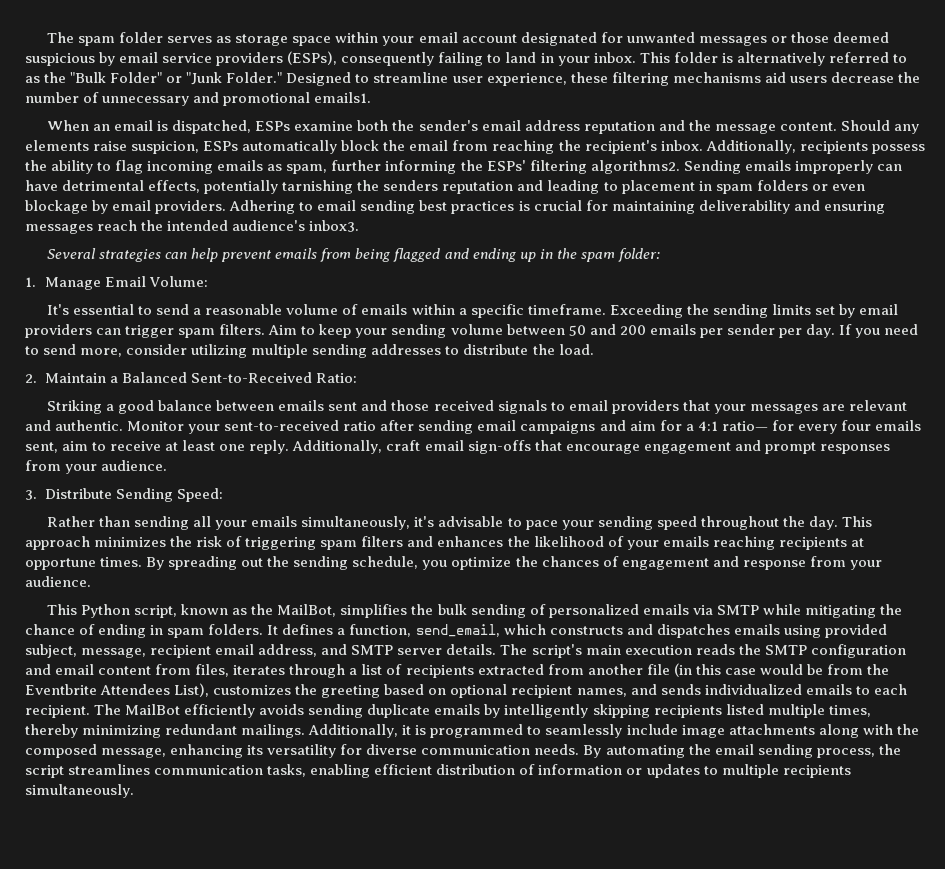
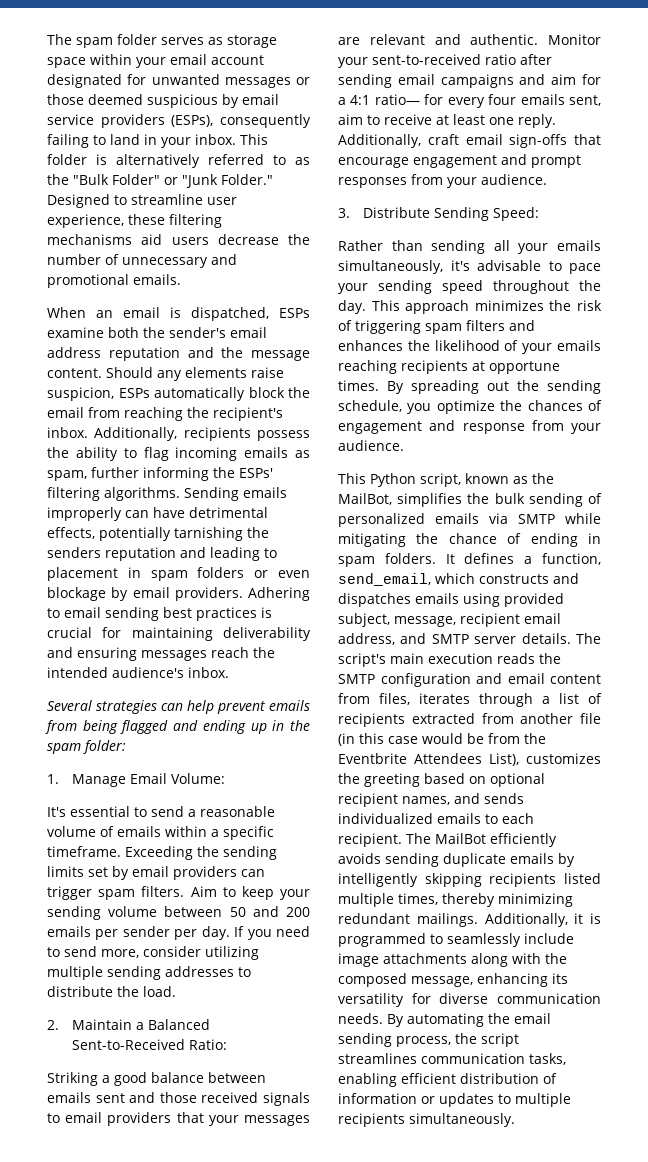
[314,92,372,103] emails1. -> [133,274,181,285] emails.
[590,160,680,174] algorithms2. -> [104,487,180,501] algorithms.
[309,220,360,232] inbox3. -> [188,667,229,678] inbox.

